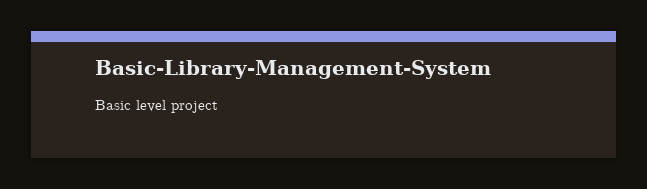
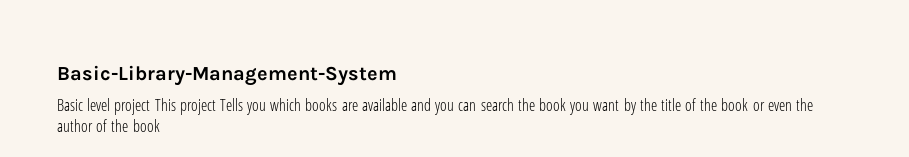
(218, 107) none -> [154,98,813,115] [57,119,160,132] This project Tells you which books are available and you can search the book you want by the title of the book or even the author of the book

